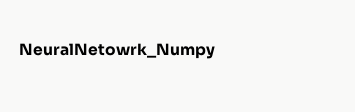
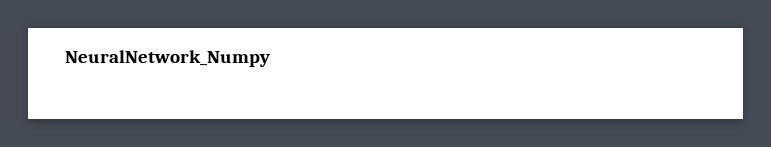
[19,43,215,59] NeuralNetowrk_Numpy -> [65,50,270,67] NeuralNetwork_Numpy

